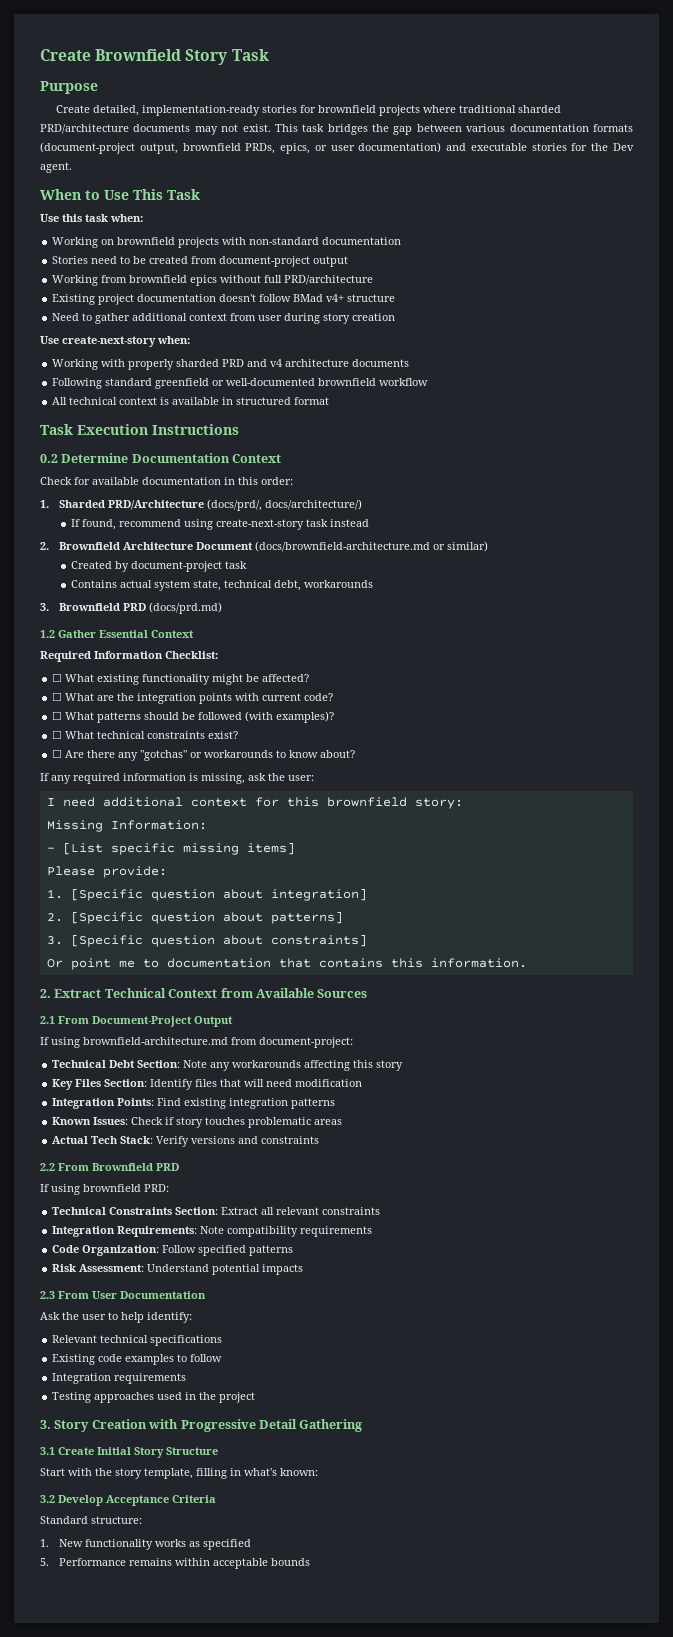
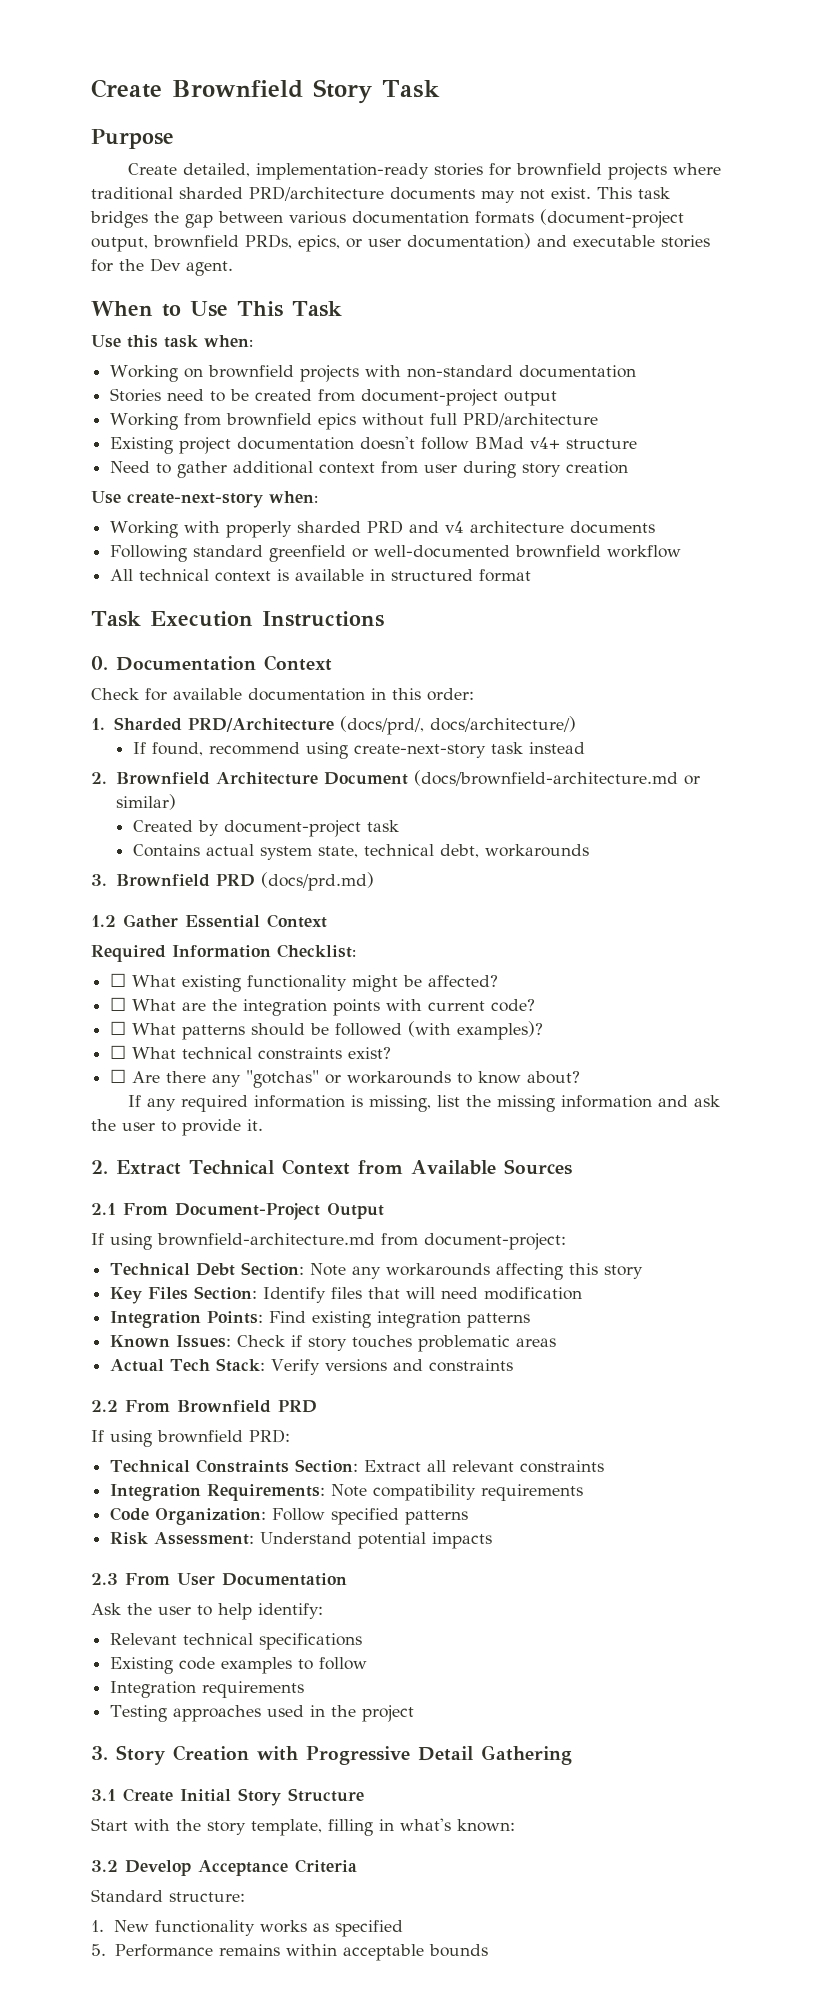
[40,453,129,463] 0.2 Determine -> [91,656,108,670] 0.
[248,773,314,781] [46,797,463,809] [46,820,207,832] [46,842,295,855] [46,866,167,878] [46,888,367,901] [46,911,343,924] [46,934,367,947] [46,958,527,970] ask the user: // I need additional context for this brownfield story: // Missing Information: // - [List specific missing items] // Please provide: // 1. [Specific question about integration] // 2. [Specific question about patterns] // 3. [Specific question about constraints] // Or point me to documentation that contains this information. -> [436,1095,720,1112] [91,1119,263,1136] list the missing information and ask the user to provide it.

